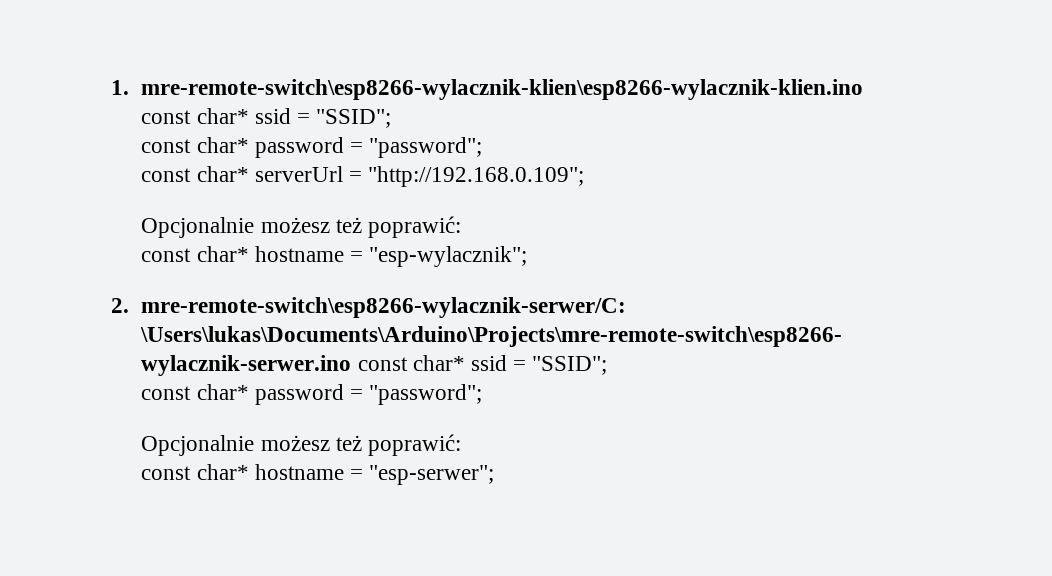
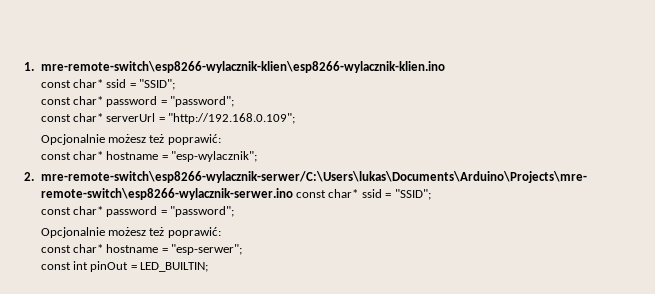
(495, 475) none -> [40,261,209,272] // const int pinOut = LED_BUILTIN;

